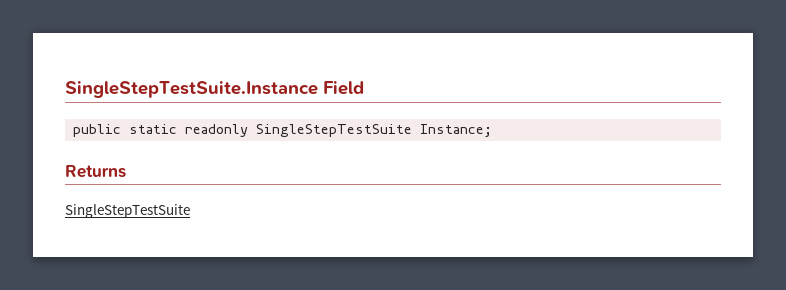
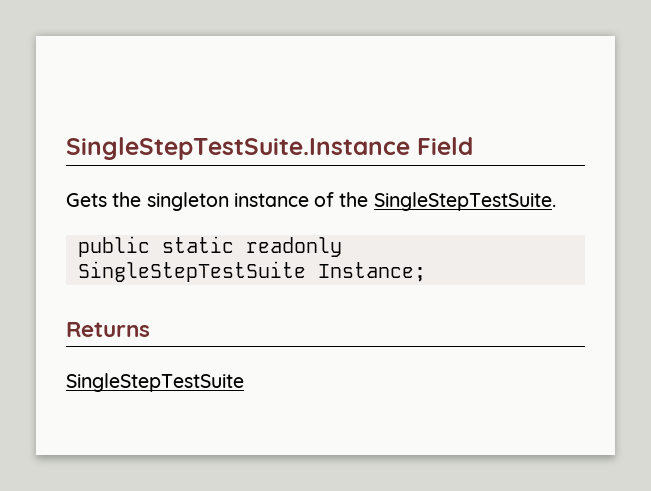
(364, 88) none -> [66,192,556,211] // Gets the singleton instance of the SingleStepTestSuite.

